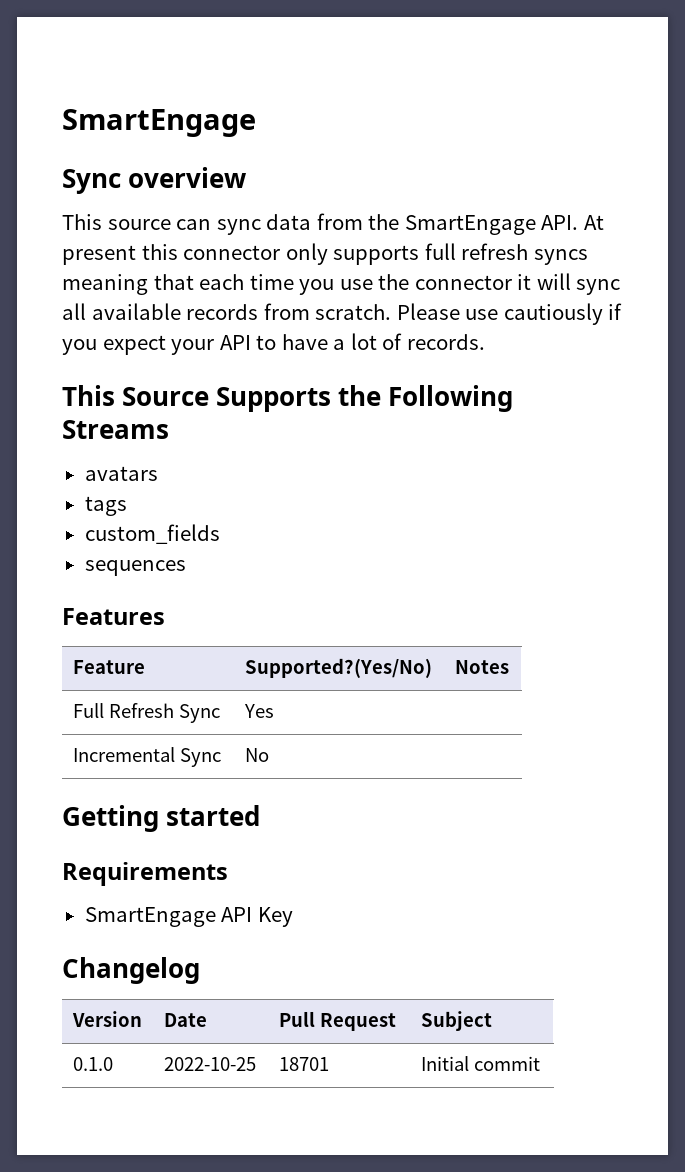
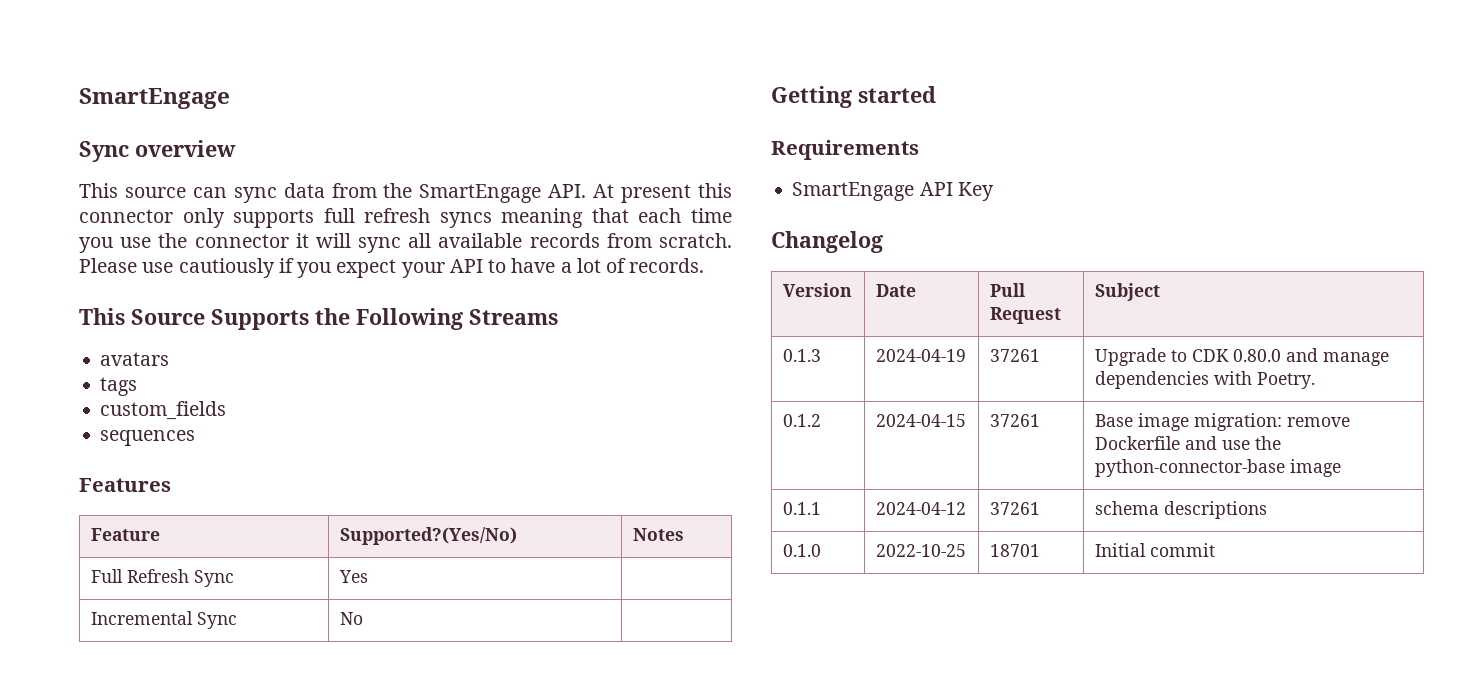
(492, 1021) none -> [782,349,821,362] [875,349,966,362] [989,349,1040,362] [1094,348,1389,366] [1094,371,1315,389] [782,414,821,427] [875,414,966,427] [989,414,1040,427] [1094,413,1350,431] [1094,436,1281,450] [1094,459,1341,477] [782,502,821,515] [875,502,966,515] [989,502,1040,515] [1094,501,1267,519] // 0.1.3 | 2024-04-19 | 37261 | Upgrade to CDK 0.80.0 and manage dependencies with Poetry. // 0.1.2 | 2024-04-15 | 37261 | Base image migration: remove Dockerfile and use the python-connector-base image // 0.1.1 | 2024-04-12 | 37261 | schema descriptions

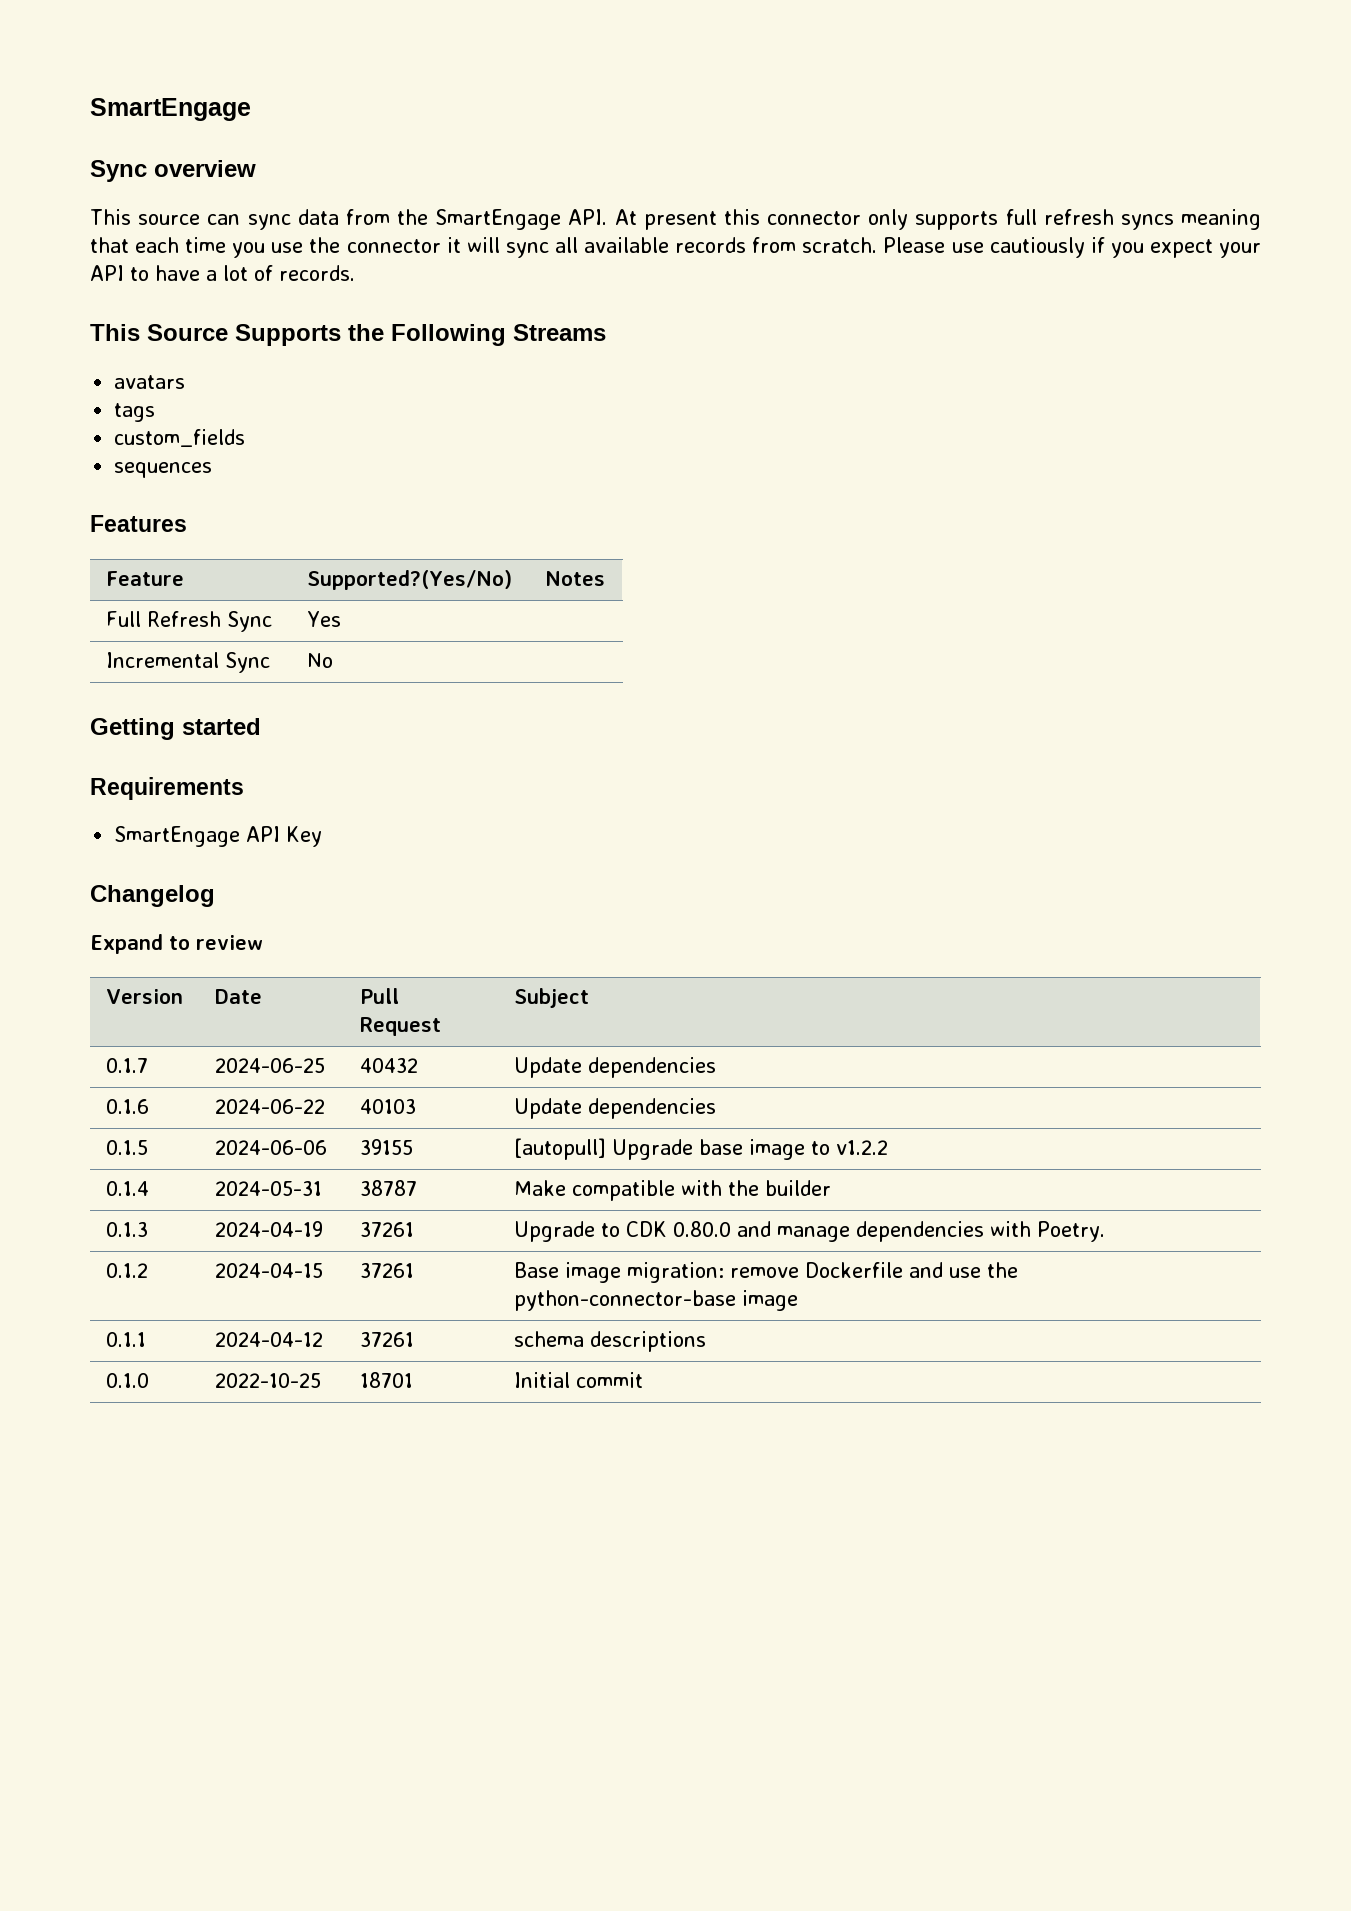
(883, 242) none -> [90,934,263,954] // Expand to review
(1160, 292) none -> [105,1058,148,1073] [214,1058,325,1073] [359,1058,418,1073] [513,1057,716,1078] [105,1099,149,1114] [214,1099,325,1114] [359,1099,416,1114] [513,1098,716,1119] [105,1140,148,1155] [214,1140,327,1155] [359,1139,413,1155] [513,1138,888,1160] [105,1181,149,1196] [214,1181,322,1196] [359,1180,417,1196] [513,1180,831,1201] // 0.1.7 | 2024-06-25 | 40432 | Update dependencies // 0.1.6 | 2024-06-22 | 40103 | Update dependencies // 0.1.5 | 2024-06-06 | 39155 | [autopull] Upgrade base image to v1.2.2 // 0.1.4 | 2024-05-31 | 38787 | Make compatible with the builder

